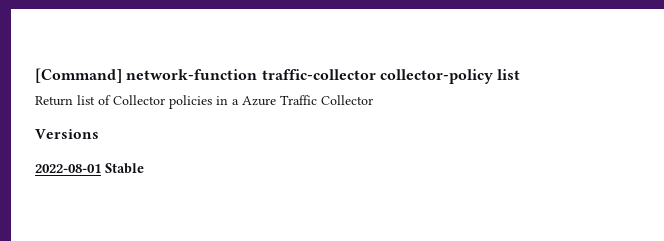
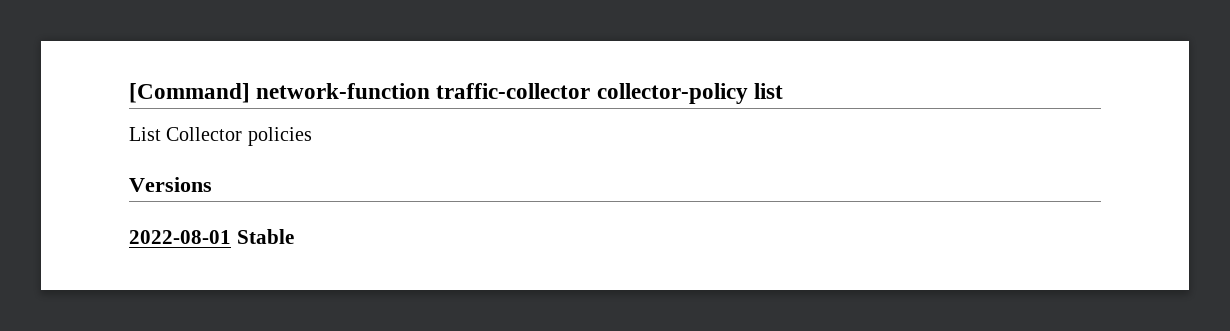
[35,95,111,106] Return list of -> [129,127,161,141] List
[216,95,373,106] in a Azure Traffic Collector -> (312, 136) none

